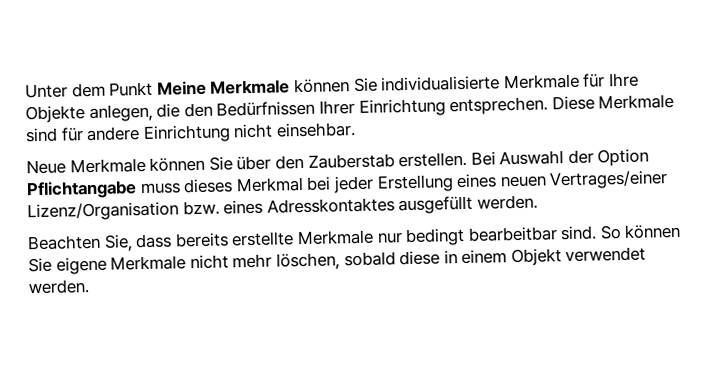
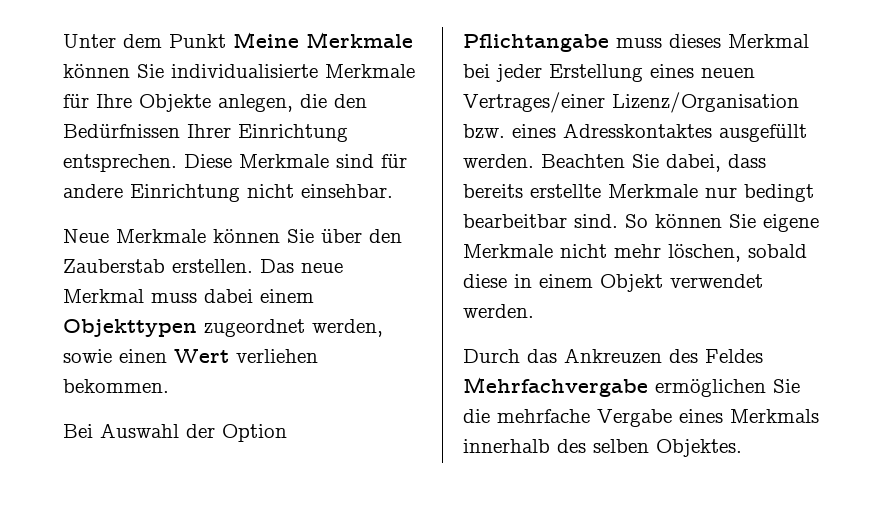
(468, 159) none -> [260,259,343,273] [63,289,314,303] [63,319,383,337] [63,349,318,363] [63,379,169,393] Das neue Merkmal muss dabei einem Objekttypen zugeordnet werden, sowie einen Wert verliehen bekommen. //
[27,234,133,252] // Beachten Sie, -> [541,154,721,172] Beachten Sie dabei,
(90, 287) none -> [463,348,763,364] [463,377,800,397] [463,409,819,427] [463,439,742,457] // Durch das Ankreuzen des Feldes Mehrfachvergabe ermöglichen Sie die mehrfache Vergabe eines Merkmals innerhalb des selben Objektes.

